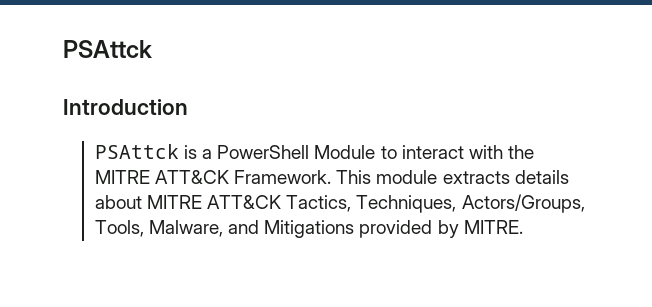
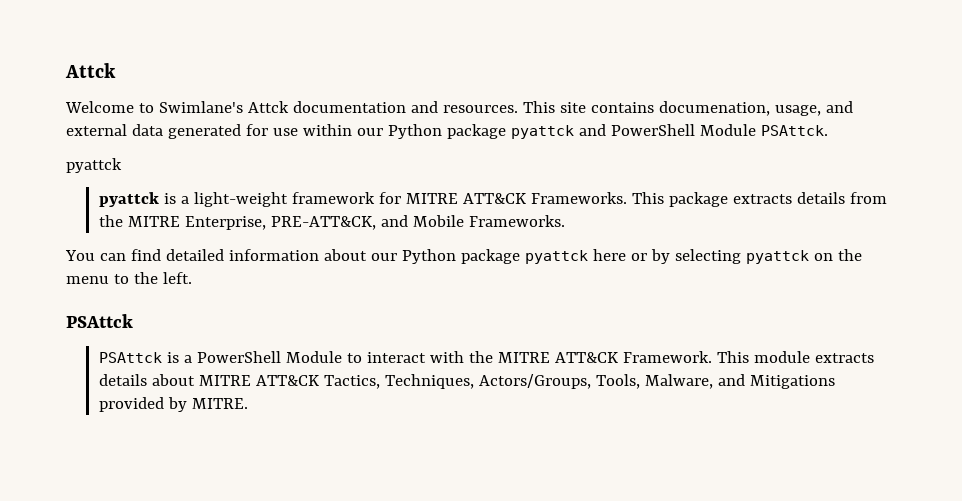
[63,40,152,58] [63,99,188,115] PSAttck // Introduction -> [65,63,116,78] [65,101,853,116] [66,124,828,139] [66,158,122,173] [98,192,887,207] [98,215,565,230] [65,249,862,264] [66,272,192,284] [66,314,133,328] Attck // Welcome to Swimlane's Attck documentation and resources. This site contains documenation, usage, and external data generated for use within our Python package pyattck and PowerShell Module PSAttck. // pyattck // pyattck is a light-weight framework for MITRE ATT&CK Frameworks. This package extracts details from the MITRE Enterprise, PRE-ATT&CK, and Mobile Frameworks. // You can find detailed information about our Python package pyattck here or by selecting pyattck on the menu to the left. // PSAttck

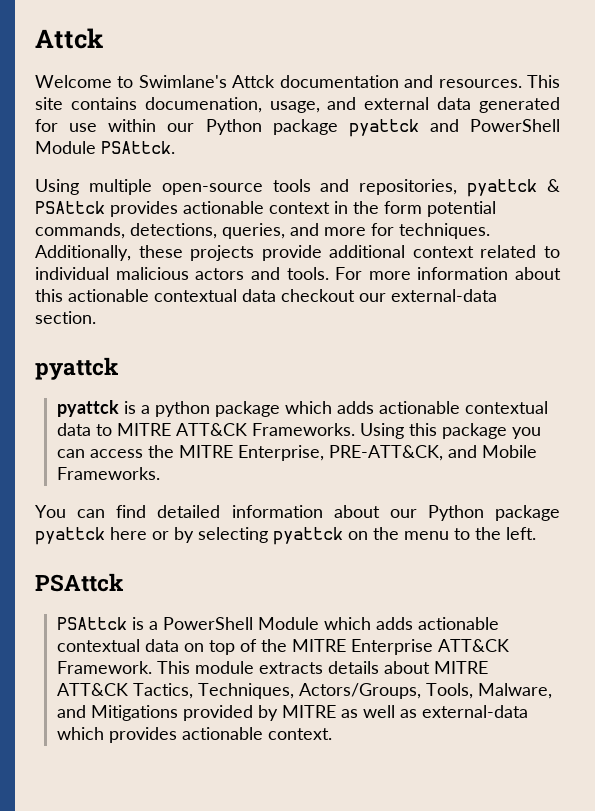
[66,158,122,173] [98,192,887,207] pyattck // pyattck is a light-weight framework for MITRE ATT&CK Frameworks. This package extracts details from -> [35,179,560,197] [35,201,496,217] [35,223,490,239] [35,245,560,261] [35,267,561,280] [35,289,497,302] [35,311,96,324] [35,357,119,380] [56,400,548,417] [56,423,541,439] [56,449,143,458] Using multiple open-source tools and repositories, pyattck & PSAttck provides actionable context in the form potential commands, detections, queries, and more for techniques. Additionally, these projects provide additional context related to individual malicious actors and tools. For more information about this actionable contextual data checkout our external-data section. // pyattck // pyattck is a python package which adds actionable contextual data to MITRE ATT&CK Frameworks. Using this package you can access
[346,351,550,363] to interact with the MITRE -> [323,617,499,630] [56,639,433,655] which adds actionable contextual data on top of the MITRE Enterprise
[191,398,248,409] MITRE. -> [281,705,528,718] [56,727,332,743] MITRE as well as external-data which provides actionable context.

